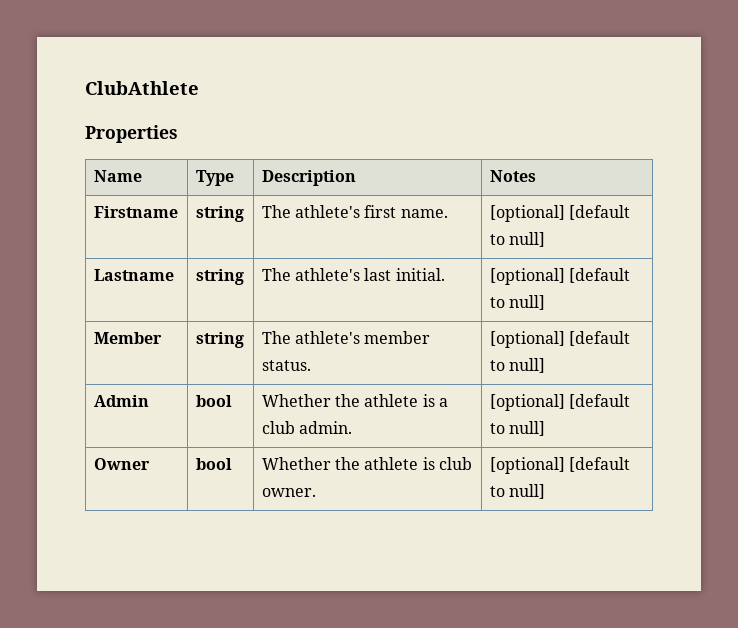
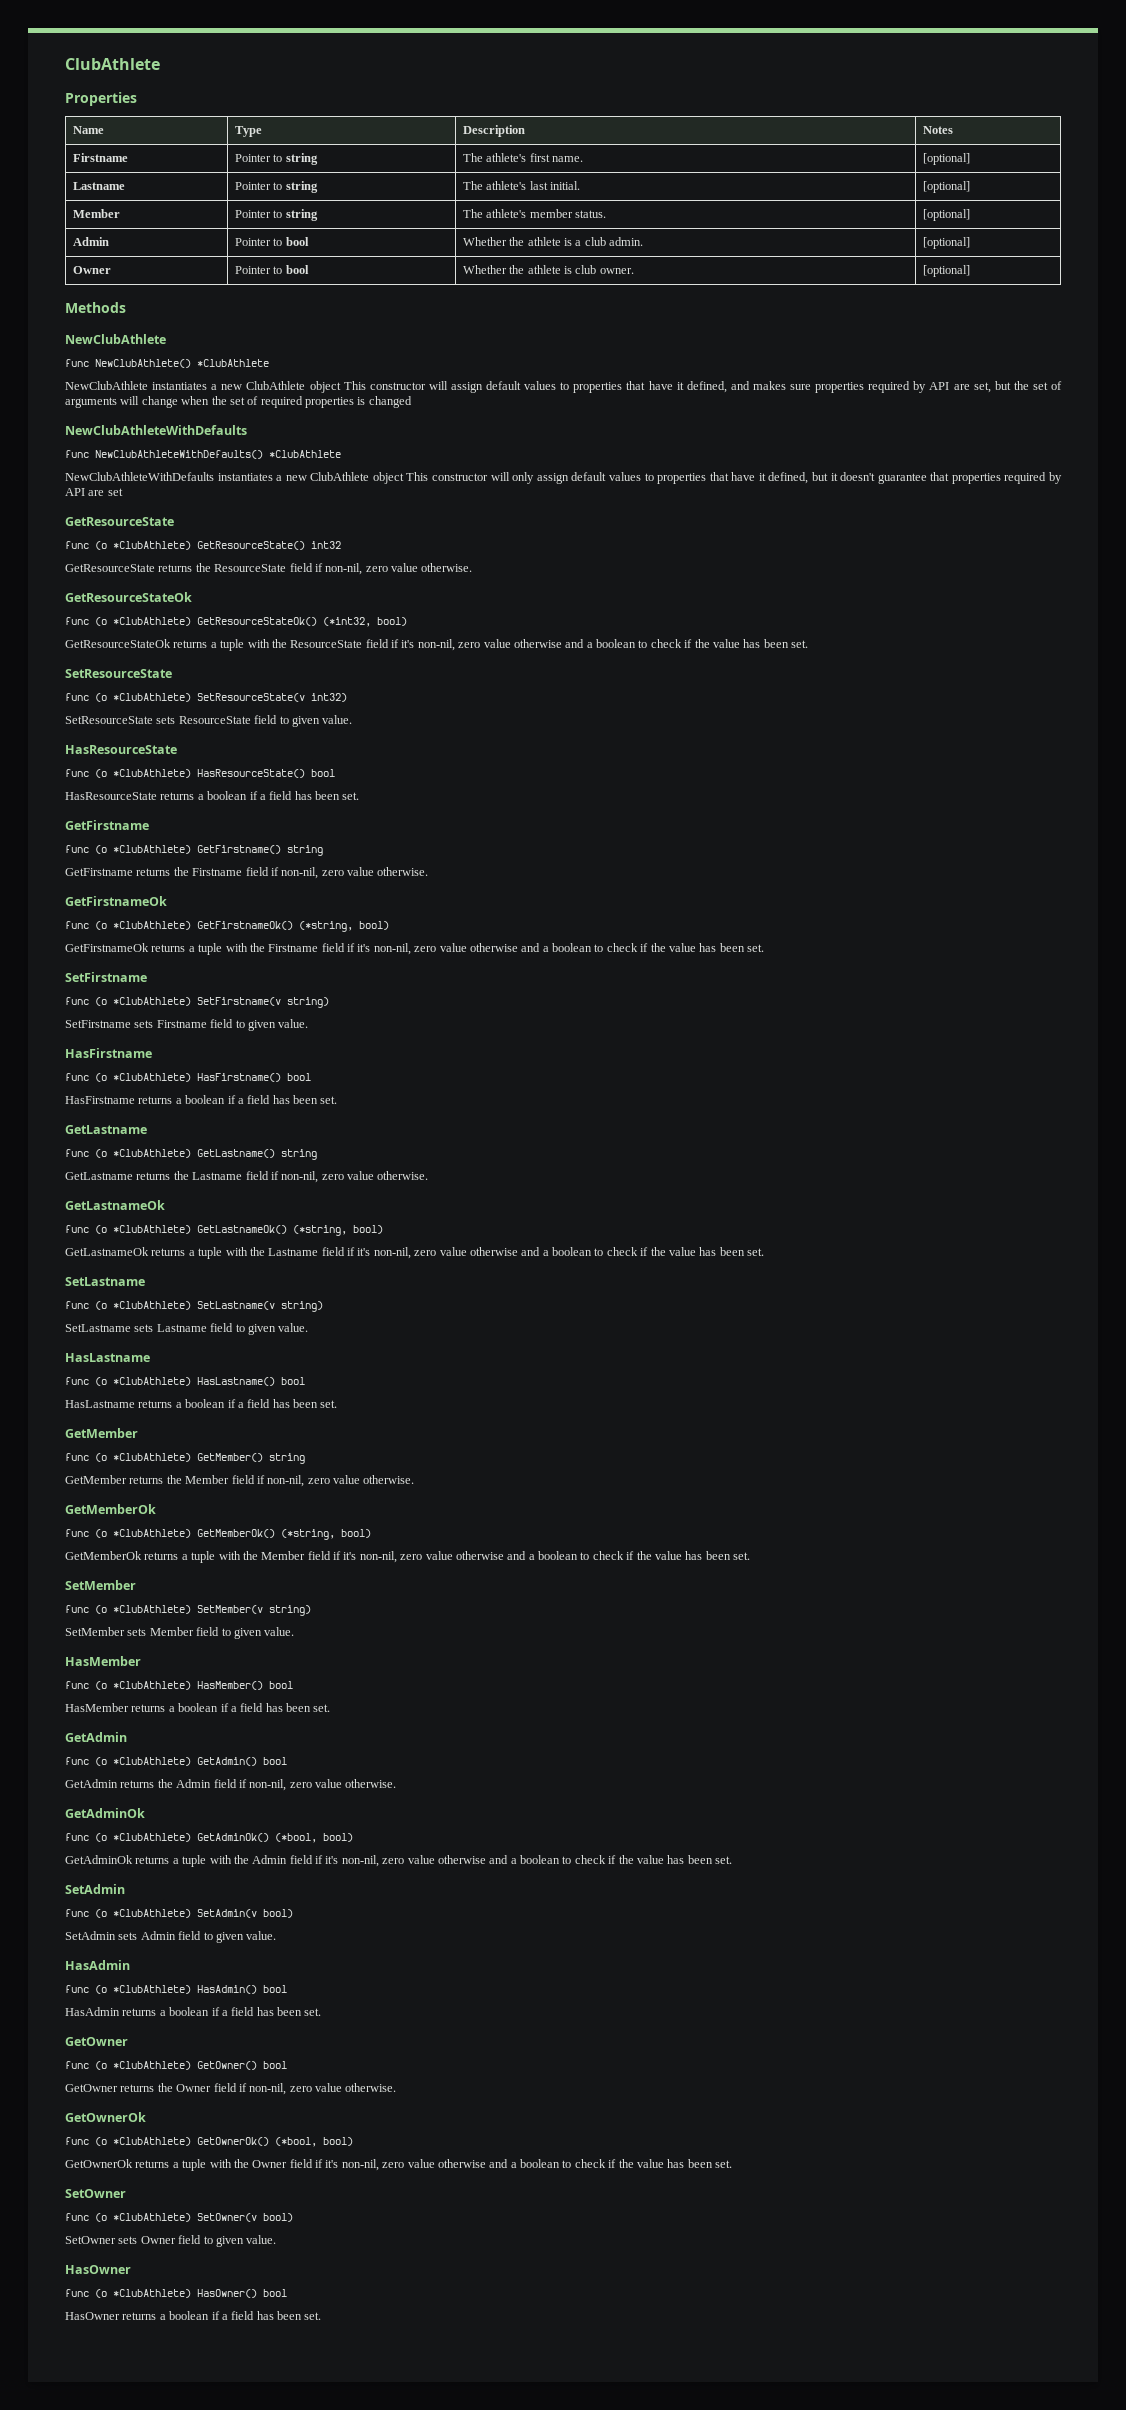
(178, 212) none -> [234,154,283,162] Pointer to
[568,205,630,220] [489,232,545,247] [default to null] -> (970, 159) none
(174, 275) none -> [234,182,283,190] Pointer to
[568,268,630,283] [489,295,545,310] [default to null] -> (970, 187) none
(162, 338) none -> [234,210,283,218] Pointer to
[568,331,630,346] [489,358,545,373] [default to null] -> (970, 215) none
(149, 401) none -> [234,238,283,246] Pointer to
[568,394,630,409] [489,421,545,436] [default to null] -> (970, 243) none
(150, 464) none -> [234,266,283,274] Pointer to
[568,457,630,472] [489,484,545,499] [default to null] -> [65,302,126,313] [65,334,166,344] [65,359,269,368] [65,381,1063,393] [65,396,412,408] [65,425,247,435] [65,450,341,459] [65,472,1063,484] [65,488,123,496] [65,517,174,526] [65,541,341,550] [65,563,473,575] [65,592,192,602] [65,617,407,627] [65,639,808,651] [65,669,172,678] [65,693,347,702] [65,715,353,727] [65,745,177,754] [65,769,335,778] [65,791,360,800] [65,820,149,830] [65,845,323,856] [65,867,429,879] [65,896,167,906] [65,921,389,932] [65,943,764,955] [65,972,147,982] [65,997,329,1008] [65,1019,309,1031] [65,1048,152,1058] [65,1073,311,1082] [65,1095,338,1104] [65,1125,147,1134] [65,1149,317,1160] [65,1171,429,1183] [65,1200,165,1210] [65,1225,383,1236] [65,1247,764,1259] [65,1277,145,1286] [65,1301,323,1312] [65,1323,309,1335] [65,1353,150,1362] [65,1377,305,1386] [65,1399,338,1408] [65,1428,138,1438] [65,1453,305,1464] [65,1475,415,1487] [65,1504,156,1514] [65,1529,371,1540] [65,1551,750,1563] [65,1580,136,1590] [65,1605,311,1616] [65,1627,295,1639] [65,1656,141,1666] [65,1681,293,1690] [65,1703,331,1712] [65,1732,127,1742] [65,1757,287,1766] [65,1779,397,1791] [65,1808,145,1818] [65,1833,353,1843] [65,1855,732,1867] [65,1884,125,1894] [65,1909,293,1918] [65,1931,277,1943] [65,1960,130,1970] [65,1985,287,1994] [65,2007,322,2016] [65,2037,128,2046] [65,2061,287,2070] [65,2083,397,2095] [65,2112,146,2122] [65,2137,353,2147] [65,2159,732,2171] [65,2189,126,2198] [65,2213,293,2222] [65,2235,277,2247] [65,2265,131,2274] [65,2289,287,2298] [65,2311,322,2320] // Methods // NewClubAthlete // func NewClubAthlete() *ClubAthlete // NewClubAthlete instantiates a new ClubAthlete object This constructor will assign default values to properties that have it defined, and makes sure properties required by API are set, but the set of arguments will change when the set of required properties is changed // NewClubAthleteWithDefaults // func NewClubAthleteWithDefaults() *ClubAthlete // NewClubAthleteWithDefaults instantiates a new ClubAthlete object This constructor will only assign default values to properties that have it defined, but it doesn't guarantee that properties required by API are set // GetResourceState // func (o *ClubAthlete) GetResourceState() int32 // GetResourceState returns the ResourceState field if non-nil, zero value otherwise. // GetResourceStateOk // func (o *ClubAthlete) GetResourceStateOk() (*int32, bool) // GetResourceStateOk returns a tuple with the ResourceState field if it's non-nil, zero value otherwise and a boolean to check if the value has been set. // SetResourceState // func (o *ClubAthlete) SetResourceState(v int32) // SetResourceState sets ResourceState field to given value. // HasResourceState // func (o *ClubAthlete) HasResourceState() bool // HasResourceState returns a boolean if a field has been set. // GetFirstname // func (o *ClubAthlete) GetFirstname() string // GetFirstname returns the Firstname field if non-nil, zero value otherwise. // GetFirstnameOk // func (o *ClubAthlete) GetFirstnameOk() (*string, bool) // GetFirstnameOk returns a tuple with the Firstname field if it's non-nil, zero value otherwise and a boolean to check if the value has been set. // SetFirstname // func (o *ClubAthlete) SetFirstname(v string) // SetFirstname sets Firstname field to given value. // HasFirstname // func (o *ClubAthlete) HasFirstname() bool // HasFirstname returns a boolean if a field has been set. // GetLastname // func (o *ClubAthlete) GetLastname() string // GetLastname returns the Lastname field if non-nil, zero value otherwise. // GetLastnameOk // func (o *ClubAthlete) GetLastnameOk() (*string, bool) // GetLastnameOk returns a tuple with the Lastname field if it's non-nil, zero value otherwise and a boolean to check if the value has been set. // SetLastname // func (o *ClubAthlete) SetLastname(v string) // SetLastname sets Lastname field to given value. // HasLastname // func (o *ClubAthlete) HasLastname() bool // HasLastname returns a boolean if a field has been set. // GetMember // func (o *ClubAthlete) GetMember() string // GetMember returns the Member field if non-nil, zero value otherwise. // GetMemberOk // func (o *ClubAthlete) GetMemberOk() (*string, bool) // GetMemberOk returns a tuple with the Member field if it's non-nil, zero value otherwise and a boolean to check if the value has been set. // SetMember // func (o *ClubAthlete) SetMember(v string) // SetMember sets Member field to given value. // HasMember // func (o *ClubAthlete) HasMember() bool // HasMember returns a boolean if a field has been set. // GetAdmin // func (o *ClubAthlete) GetAdmin() bool // GetAdmin returns the Admin field if non-nil, zero value otherwise. // GetAdminOk // func (o *ClubAthlete) GetAdminOk() (*bool, bool) // GetAdminOk returns a tuple with the Admin field if it's non-nil, zero value otherwise and a boolean to check if the value has been set. // SetAdmin // func (o *ClubAthlete) SetAdmin(v bool) // SetAdmin sets Admin field to given value. // HasAdmin // func (o *ClubAthlete) HasAdmin() bool // HasAdmin returns a boolean if a field has been set. // GetOwner // func (o *ClubAthlete) GetOwner() bool // GetOwner returns the Owner field if non-nil, zero value otherwise. // GetOwnerOk // func (o *ClubAthlete) GetOwnerOk() (*bool, bool) // GetOwnerOk returns a tuple with the Owner field if it's non-nil, zero value otherwise and a boolean to check if the value has been set. // SetOwner // func (o *ClubAthlete) SetOwner(v bool) // SetOwner sets Owner field to given value. // HasOwner // func (o *ClubAthlete) HasOwner() bool // HasOwner returns a boolean if a field has been set.

